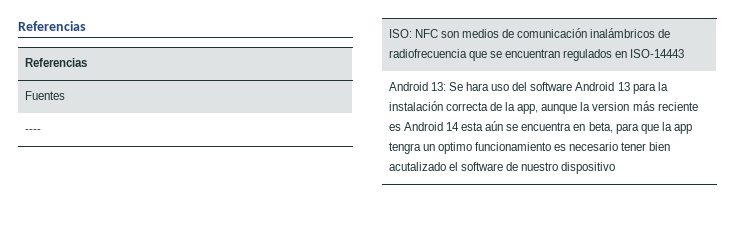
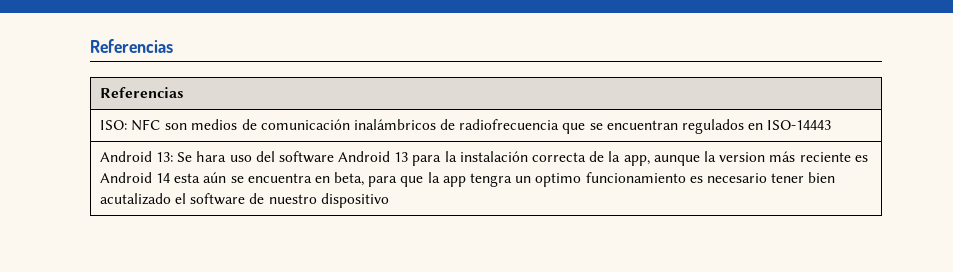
[24,91,65,100] [24,129,41,133] // Fuentes // ---- -> (184, 92) none

